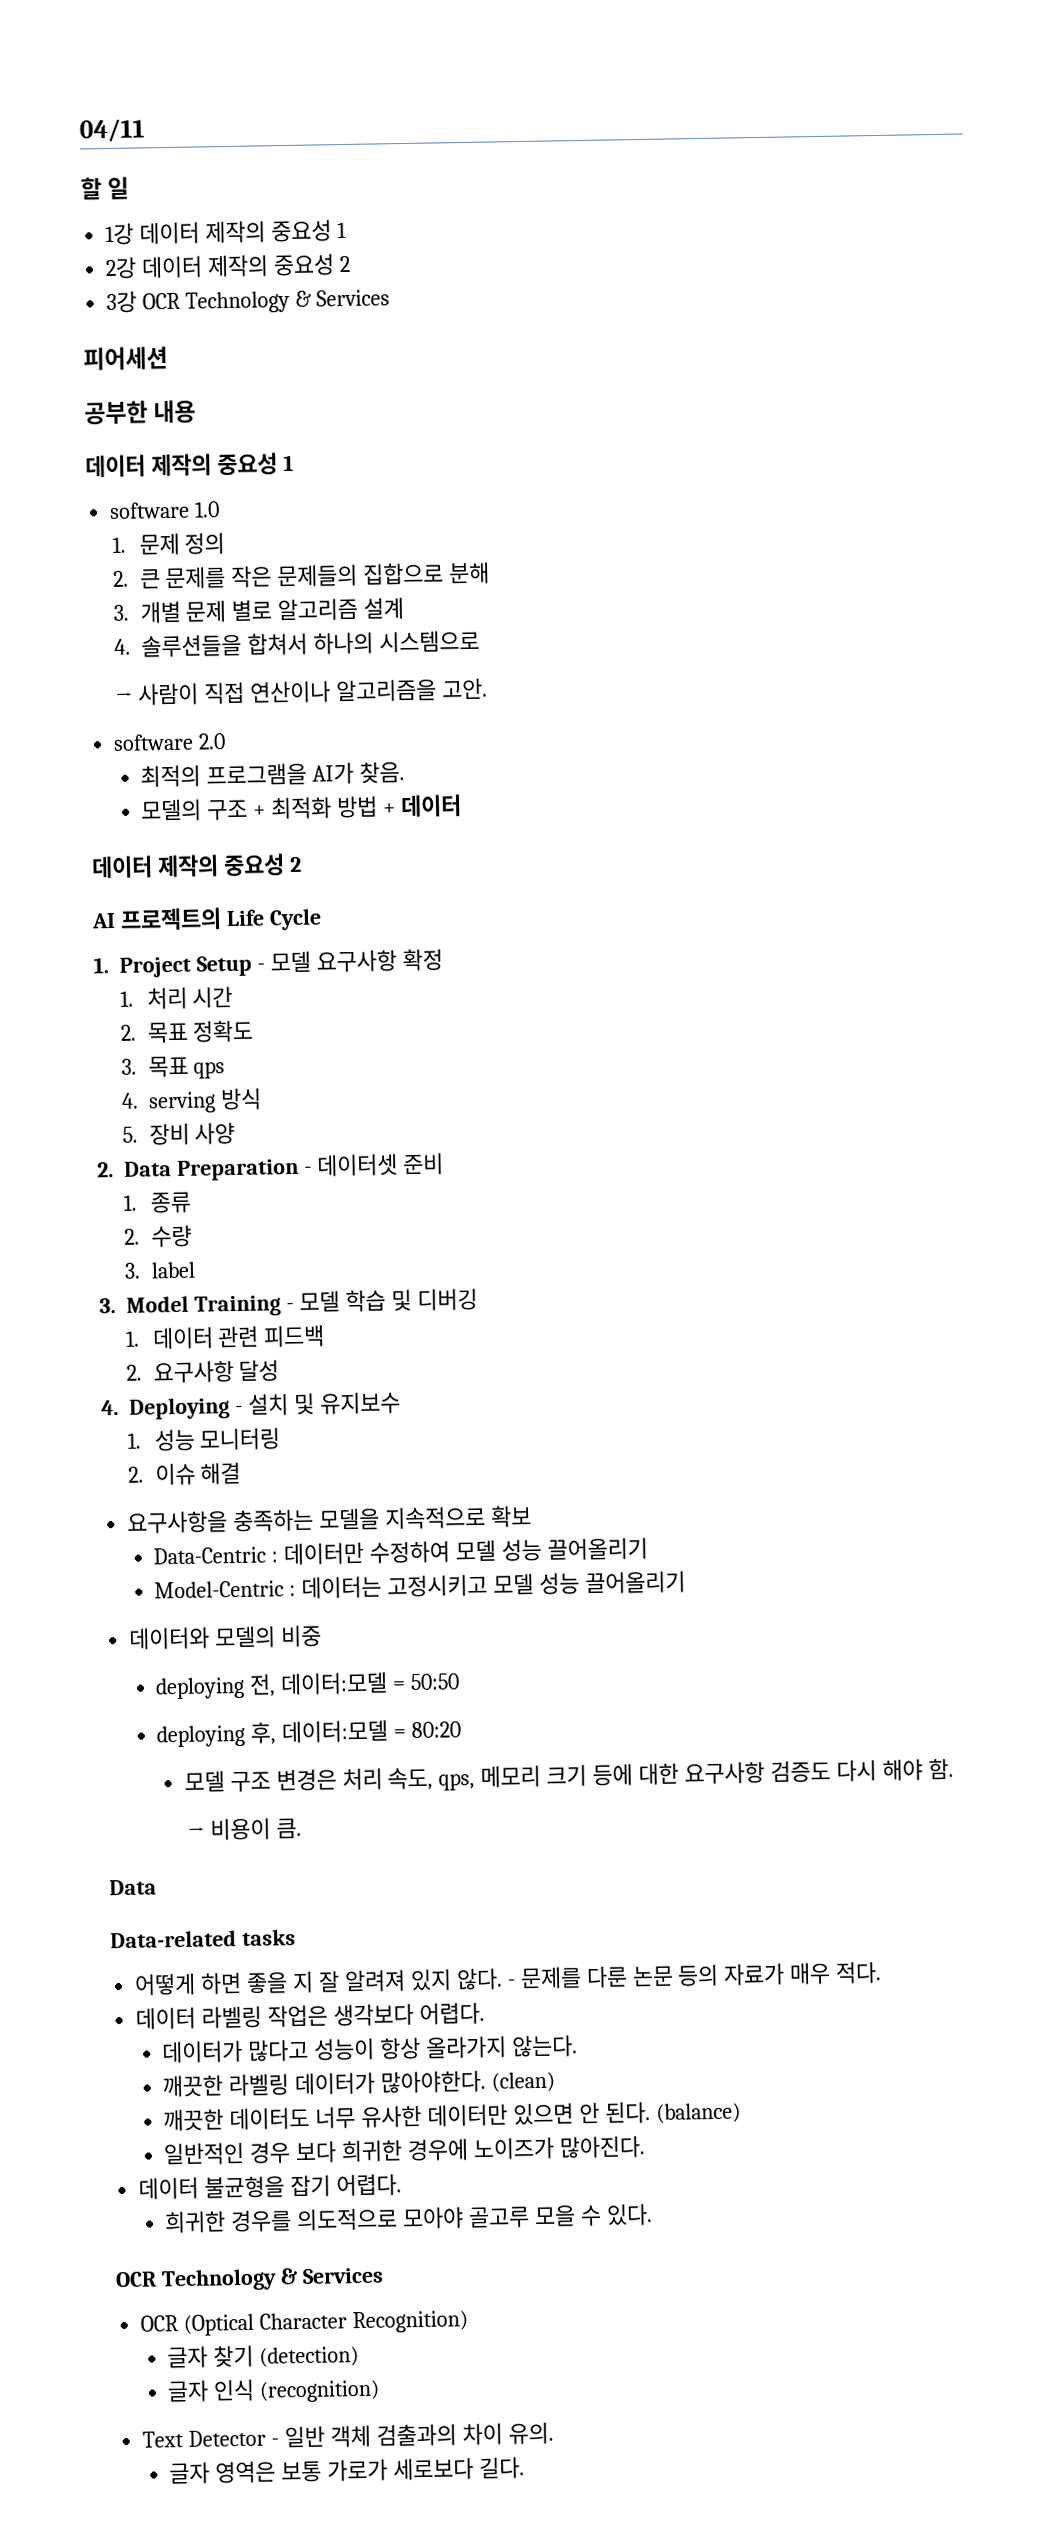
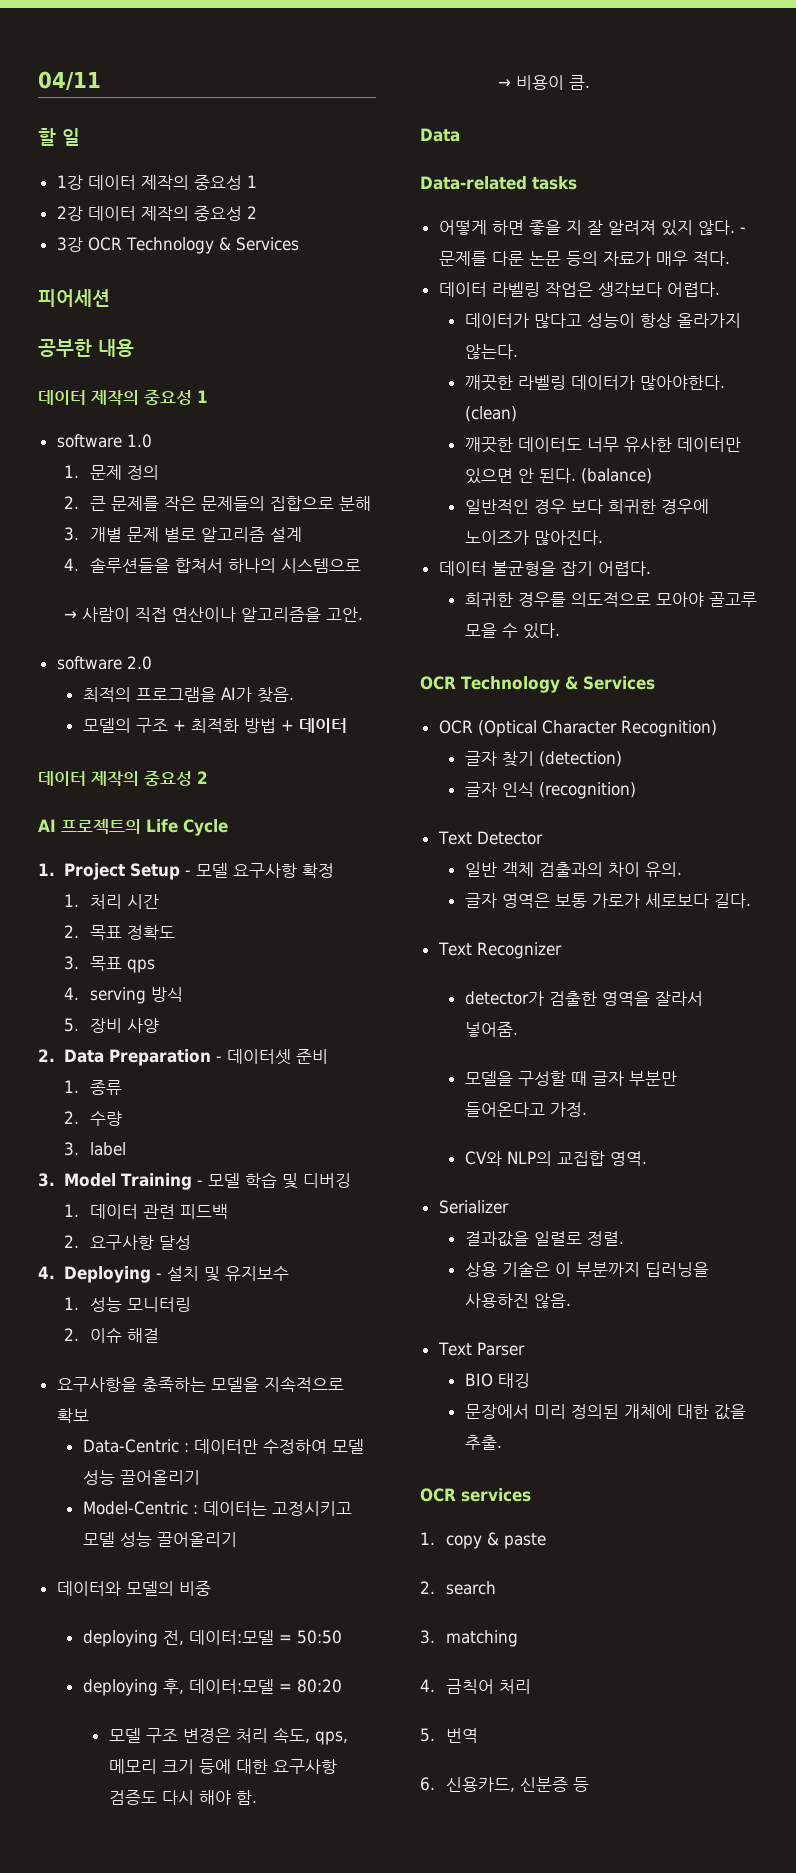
[271,2438,280,2446] - -> (543, 838) //
(526, 2468) none -> [437,942,562,959] [464,991,703,1006] [464,1022,518,1037] [464,1071,677,1086] [464,1102,587,1117] [464,1151,647,1166] [438,1200,509,1214] [464,1231,624,1247] [464,1261,709,1277] [464,1293,571,1308] [437,1342,525,1356] [464,1373,530,1388] [464,1404,746,1420] [464,1435,502,1450] [420,1488,531,1502] [420,1532,546,1549] [420,1581,496,1595] [420,1630,518,1647] [420,1679,531,1694] [420,1728,478,1743] [420,1777,589,1792] // Text Recognizer // detector가 검출한 영역을 잘라서 넣어줌. // 모델을 구성할 때 글자 부분만 들어온다고 가정. // CV와 NLP의 교집합 영역. // Serializer // 결과값을 일렬로 정렬. // 상용 기술은 이 부분까지 딥러닝을 사용하진 않음. // Text Parser // BIO 태깅 // 문장에서 미리 정의된 개체에 대한 값을 추출. // OCR services // 1. copy & paste // 2. search // 3. matching // 4. 금칙어 처리 // 5. 번역 // 6. 신용카드, 신분증 등

